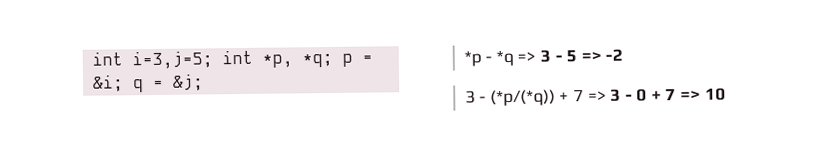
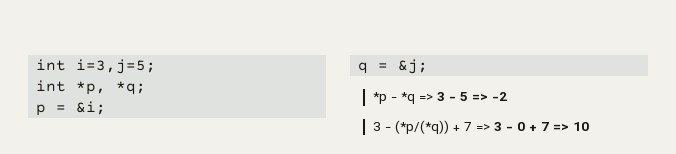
(214, 60) none -> (157, 66) //
(334, 60) none -> (147, 88) //
(125, 83) none -> (107, 108) //

